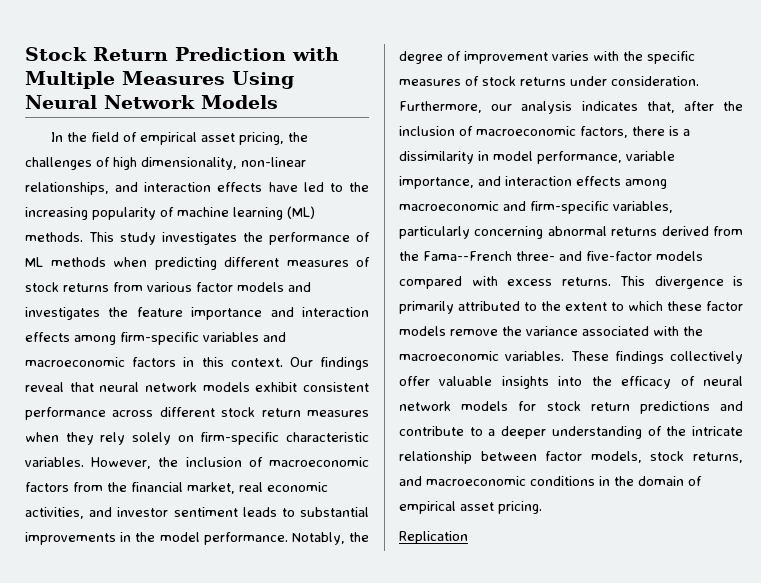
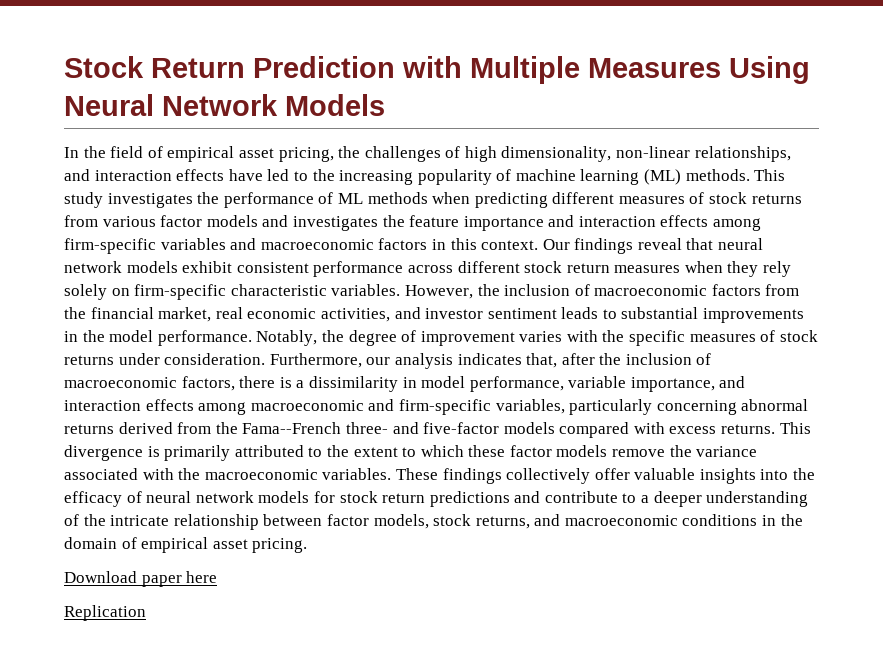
(542, 507) none -> [64,571,218,587] // Download paper here

